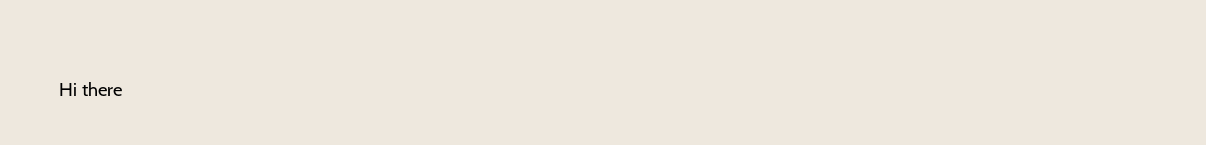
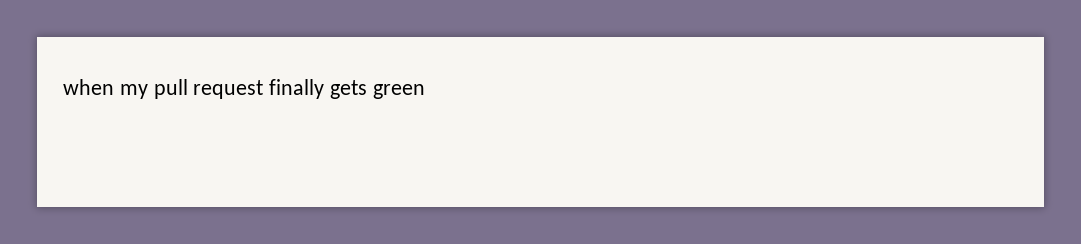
[59,82,122,96] Hi there -> [63,79,425,99] when my pull request finally gets green

